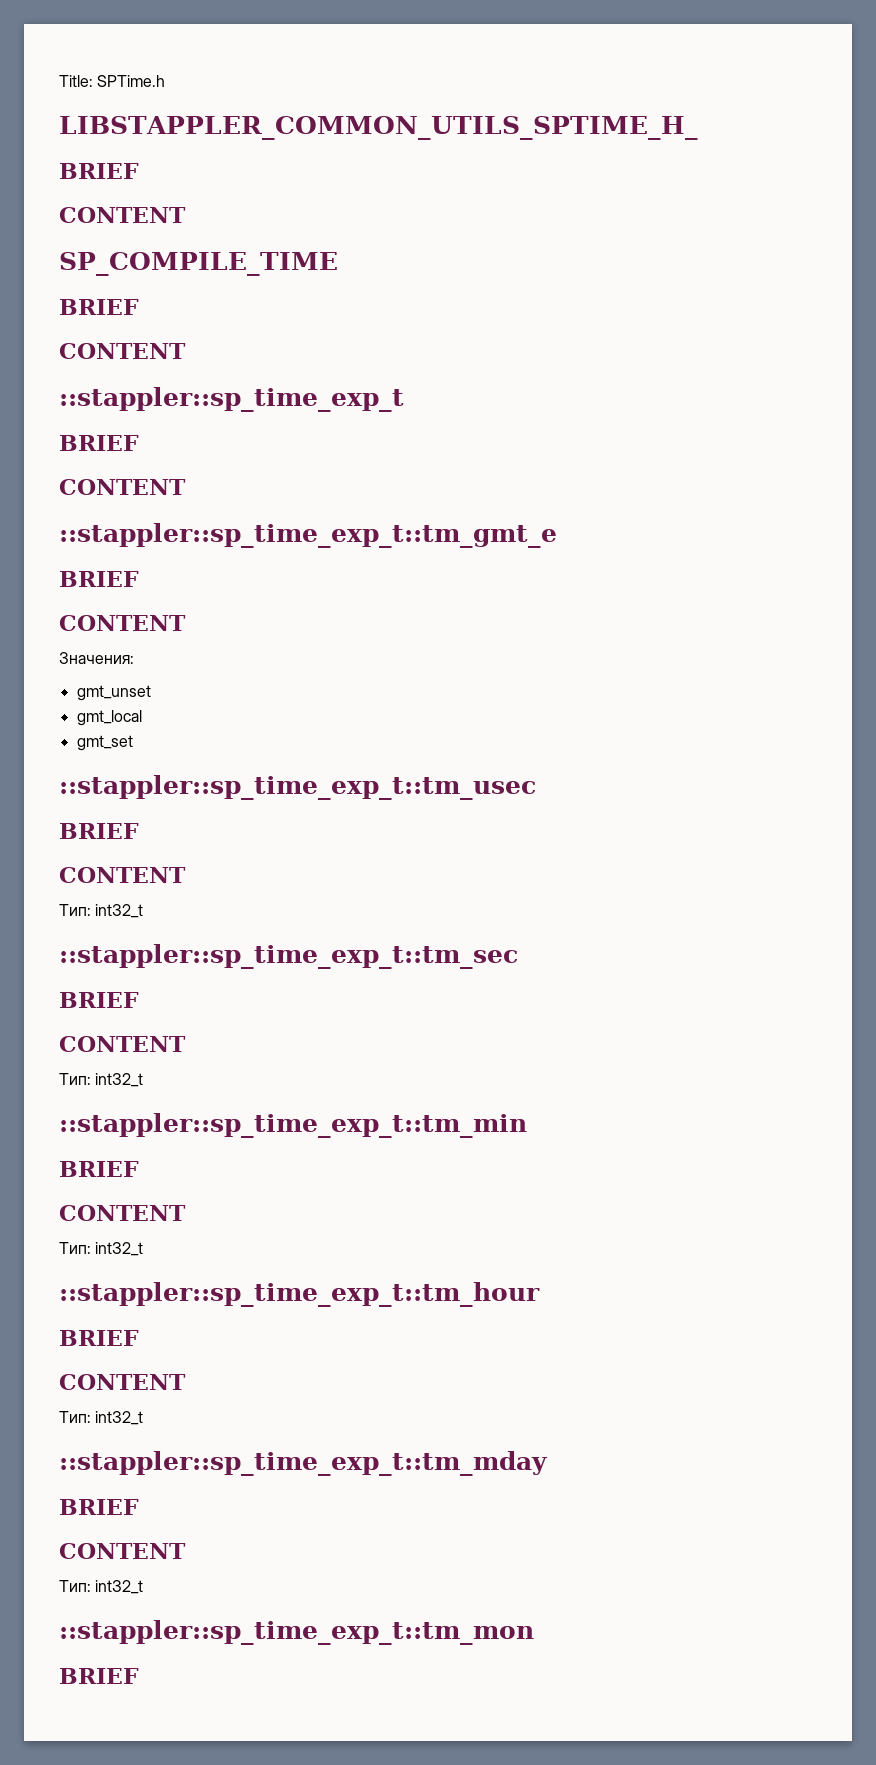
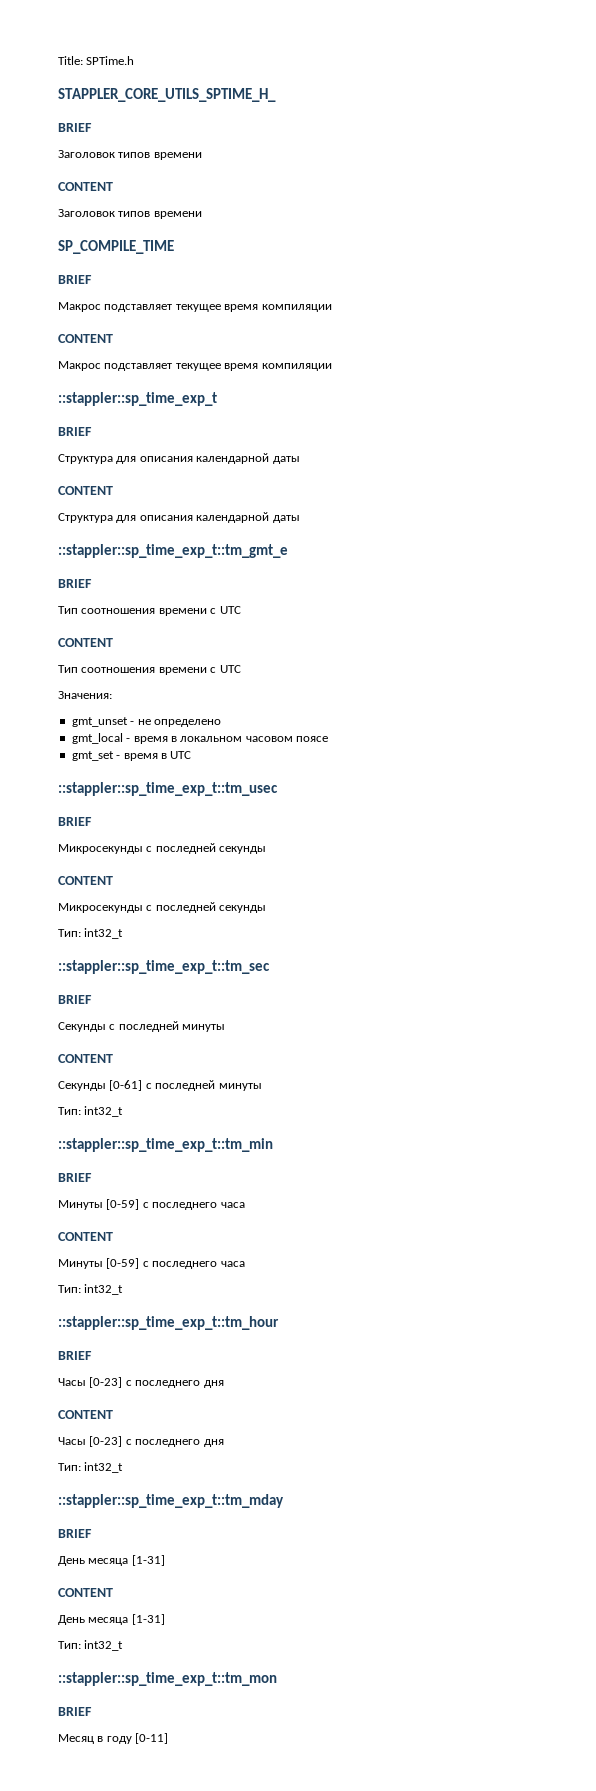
[59,116,698,140] [59,163,139,179] [59,207,186,223] [59,252,338,276] [59,299,139,315] [59,343,186,359] [59,387,404,412] [59,435,139,451] [59,479,186,495] [59,523,557,548] [59,571,139,587] [59,615,186,631] [59,652,134,664] [76,685,151,701] [76,710,142,726] [76,735,133,751] [59,775,536,800] [59,823,139,839] [59,867,186,883] [59,904,144,918] [59,944,518,969] [59,992,139,1008] [59,1036,186,1052] [59,1073,144,1087] [59,1113,527,1138] [59,1161,139,1177] [59,1205,186,1221] [59,1242,144,1256] [59,1282,540,1307] [59,1330,139,1346] [59,1374,186,1390] [59,1411,144,1425] [59,1451,548,1476] [59,1499,139,1515] [59,1543,186,1559] LIBSTAPPLER_COMMON_UTILS_SPTIME_H_ // BRIEF // CONTENT // SP_COMPILE_TIME // BRIEF // CONTENT // ::stappler::sp_time_exp_t // BRIEF // CONTENT // ::stappler::sp_time_exp_t::tm_gmt_e // BRIEF // CONTENT // Значения: // gmt_unset // gmt_local // gmt_set // ::stappler::sp_time_exp_t::tm_usec // BRIEF // CONTENT // Тип: int32_t // ::stappler::sp_time_exp_t::tm_sec // BRIEF // CONTENT // Тип: int32_t // ::stappler::sp_time_exp_t::tm_min // BRIEF // CONTENT // Тип: int32_t // ::stappler::sp_time_exp_t::tm_hour // BRIEF // CONTENT // Тип: int32_t // ::stappler::sp_time_exp_t::tm_mday // BRIEF // CONTENT -> [58,88,276,102] [58,123,92,132] [58,150,202,160] [58,182,113,191] [58,209,202,219] [58,240,174,254] [58,275,92,284] [58,302,332,312] [58,334,113,343] [58,361,332,371] [58,392,217,406] [58,427,92,436] [58,453,300,464] [58,486,113,495] [58,512,300,523] [58,544,288,558] [58,579,92,588] [58,606,241,616] [58,638,113,647] [58,665,241,675] [58,691,112,699] [71,717,221,727] [71,733,328,744] [71,751,192,761] [58,782,278,796] [58,817,92,826] [58,843,267,854] [58,876,113,885] [58,902,267,913] [58,928,124,939] [58,960,270,974] [58,995,92,1004] [58,1021,226,1032] [58,1054,113,1063] [58,1080,262,1091] [58,1106,124,1117] [58,1138,273,1152] [58,1173,92,1182] [58,1199,245,1210] [58,1232,113,1241] [58,1258,245,1269] [58,1284,124,1295] [58,1316,279,1330] [58,1351,92,1360] [58,1377,224,1388] [58,1410,113,1419] [58,1436,224,1447] [58,1462,124,1473] [58,1494,284,1508] [58,1529,92,1538] [58,1555,165,1566] [58,1588,113,1597] [58,1614,165,1625] STAPPLER_CORE_UTILS_SPTIME_H_ // BRIEF // Заголовок типов времени // CONTENT // Заголовок типов времени // SP_COMPILE_TIME // BRIEF // Макрос подставляет текущее время компиляции // CONTENT // Макрос подставляет текущее время компиляции // ::stappler::sp_time_exp_t // BRIEF // Структура для описания календарной даты // CONTENT // Структура для описания календарной даты // ::stappler::sp_time_exp_t::tm_gmt_e // BRIEF // Тип соотношения времени с UTC // CONTENT // Тип соотношения времени с UTC // Значения: // gmt_unset - не определено // gmt_local - время в локальном часовом поясе // gmt_set - время в UTC // ::stappler::sp_time_exp_t::tm_usec // BRIEF // Микросекунды с последней секунды // CONTENT // Микросекунды с последней секунды // Тип: int32_t // ::stappler::sp_time_exp_t::tm_sec // BRIEF // Секунды с последней минуты // CONTENT // Секунды [0-61] с последней минуты // Тип: int32_t // ::stappler::sp_time_exp_t::tm_min // BRIEF // Минуты [0-59] с последнего часа // CONTENT // Минуты [0-59] с последнего часа // Тип: int32_t // ::stappler::sp_time_exp_t::tm_hour // BRIEF // Часы [0-23] с последнего дня // CONTENT // Часы [0-23] с последнего дня // Тип: int32_t // ::stappler::sp_time_exp_t::tm_mday // BRIEF // День месяца [1-31] // CONTENT // День месяца [1-31]
(139, 1676) none -> [58,1733,169,1744] // Месяц в году [0-11]

